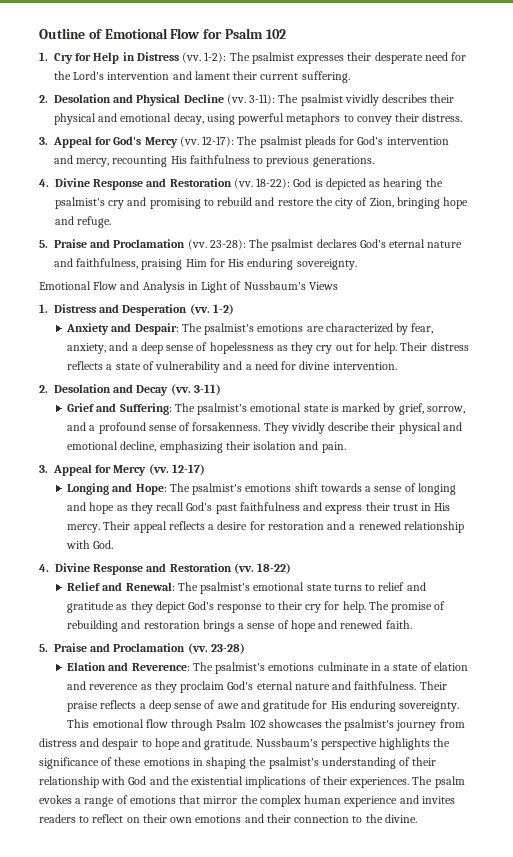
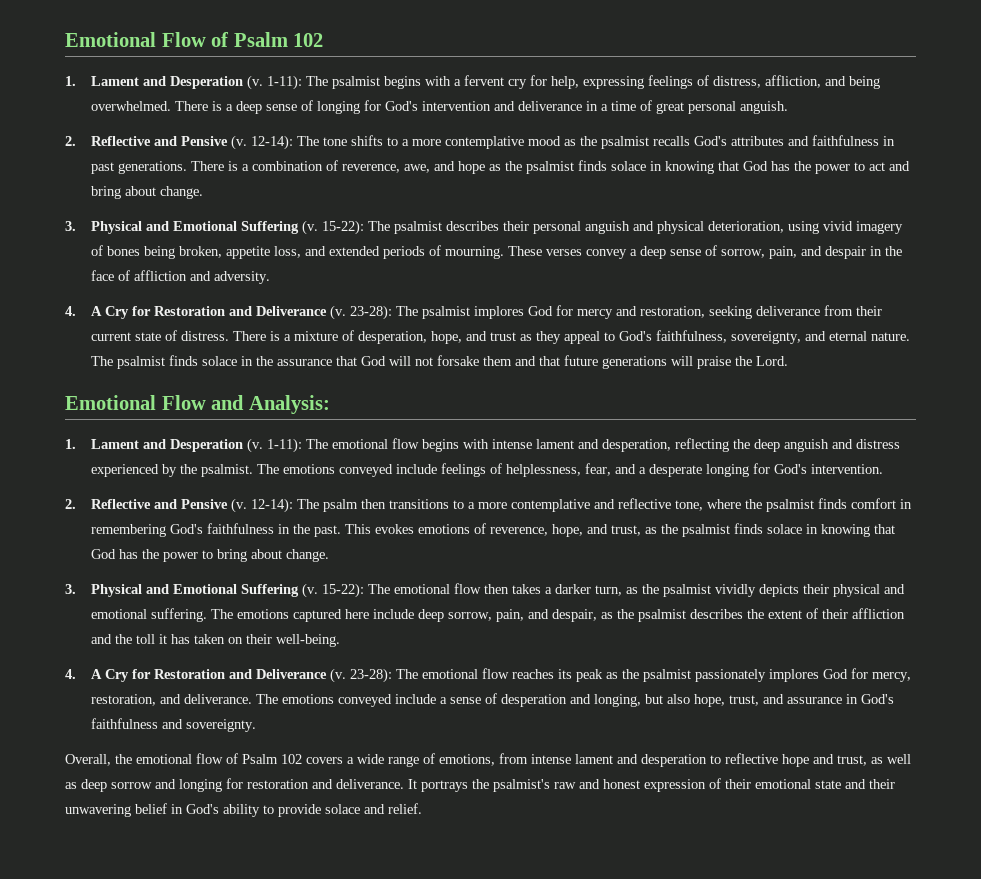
[39,28,223,39] Outline of Emotional Flow for -> [65,32,230,47] Emotional Flow of
[54,52,467,64] [54,71,350,83] [39,94,299,106] Cry for Help in Distress (vv. 1-2): The psalmist expresses their desperate need for the Lord's intervention and lament their current suffering. // 2. Desolation and Physical Decline (vv. 3-11): The -> [91,75,881,90] [91,100,789,114] [65,135,896,150] [91,160,911,174] [91,186,204,199] [65,220,904,235] [91,245,903,259] [91,270,271,284] [65,305,883,320] [91,330,911,344] [91,355,789,369] [65,395,330,414] [65,438,901,453] [91,463,884,477] [65,498,913,513] [91,523,896,537] [91,549,330,562] [65,583,660,598] Lament and Desperation (v. 1-11): The psalmist begins with a fervent cry for help, expressing feelings of distress, affliction, and being overwhelmed. There is a deep sense of longing for God's intervention and deliverance in a time of great personal anguish. // 2. Reflective and Pensive (v. 12-14): The tone shifts to a more contemplative mood as the psalmist recalls God's attributes and faithfulness in past generations. There is a combination of reverence, awe, and hope as the psalmist finds solace in knowing that God has the power to act and bring about change. // 3. Physical and Emotional Suffering (v. 15-22): The psalmist describes their personal anguish and physical deterioration, using vivid imagery of bones being broken, appetite loss, and extended periods of mourning. These verses convey a deep sense of sorrow, pain, and despair in the face of affliction and adversity. // 4. A Cry for Restoration and Deliverance (v. 23-28): The psalmist implores God for mercy and restoration, seeking deliverance from their current state of distress. There is a mixture of desperation, hope, and trust as they appeal to God's faithfulness, sovereignty, and eternal nature. The psalmist finds solace in the assurance that God will not forsake them and that future generations will praise the Lord. // Emotional Flow and Analysis: // 1. Lament and Desperation (v. 1-11): The emotional flow begins with intense lament and desperation, reflecting the deep anguish and distress experienced by the psalmist. The emotions conveyed include feelings of helplessness, fear, and a desperate longing for God's intervention. // 2. Reflective and Pensive (v. 12-14): The psalm then transitions to a more contemplative and reflective tone, where the psalmist finds comfort in remembering God's faithfulness in the past. This evokes emotions of reverence, hope, and trust, as the psalmist finds solace in knowing that God has the power to bring about change. // 3. Physical and Emotional Suffering (v. 15-22): The emotional flow then takes a darker turn, as the
[382,94,455,103] [54,113,463,125] [39,136,449,148] [54,155,374,167] [39,178,443,190] [55,197,469,209] [55,216,112,228] [39,239,463,251] [54,258,357,270] [39,281,338,293] [39,304,234,316] [66,323,434,335] [67,342,469,354] [67,361,397,373] [39,384,221,396] [67,403,465,415] [67,422,462,434] [67,441,346,453] [39,464,205,476] [67,483,456,495] [67,502,451,514] [67,521,464,533] [66,540,114,549] [39,563,292,575] [67,582,426,594] [67,601,446,613] [67,620,412,632] [39,643,245,654] [67,662,468,674] [67,681,447,693] [67,700,460,712] [67,719,465,731] [39,738,451,750] [39,757,437,769] [39,776,465,788] [39,795,455,807] [39,814,417,823] describes their physical and emotional decay, using powerful metaphors to convey their distress. // 3. Appeal for God's Mercy (vv. 12-17): The psalmist pleads for God's intervention and mercy, recounting His faithfulness to previous generations. // 4. Divine Response and Restoration (vv. 18-22): God is depicted as hearing the psalmist's cry and promising to rebuild and restore the city of Zion, bringing hope and refuge. // 5. Praise and Proclamation (vv. 23-28): The psalmist declares God's eternal nature and faithfulness, praising Him for His enduring sovereignty. // Emotional Flow and Analysis in Light of Nussbaum's Views // 1. Distress and Desperation (vv. 1-2) // Anxiety and Despair: The psalmist's emotions are characterized by fear, anxiety, and a deep sense of hopelessness as they cry out for help. Their distress reflects a state of vulnerability and a need for divine intervention. // 2. Desolation and Decay (vv. 3-11) // Grief and Suffering: The psalmist's emotional state is marked by grief, sorrow, and a profound sense of forsakenness. They vividly describe their physical and emotional decline, emphasizing their isolation and pain. // 3. Appeal for Mercy (vv. 12-17) // Longing and Hope: The psalmist's emotions shift towards a sense of longing and hope as they recall God's past faithfulness and express their trust in His mercy. Their appeal reflects a desire for restoration and a renewed relationship with God. // 4. Divine Response and Restoration (vv. 18-22) // Relief and Renewal: The psalmist's emotional state turns to relief and gratitude as they depict God's response to their cry for help. The promise of rebuilding and restoration brings a sense of hope and renewed faith. // 5. Praise and Proclamation (vv. 23-28) // Elation and Reverence: The psalmist's emotions culminate in a state of elation and reverence as they proclaim God's eternal nature and faithfulness. Their praise reflects a deep sense of awe and gratitude for His enduring sovereignty. // This emotional flow through Psalm 102 showcases the psalmist's journey from distress and despair to hope and gratitude. Nussbaum's perspective highlights the significance of these emotions in shaping the psalmist's understanding of their relationship with God and the existential implications of their experiences. The psalm evokes a range of emotions that mirror the complex human experience and invites readers to reflect on their own emotions and their connection to the divine. -> [759,584,906,597] [91,608,906,622] [91,634,341,647] [65,668,912,683] [91,693,895,707] [91,718,257,732] [65,753,911,767] [65,778,895,792] [65,803,422,817] depicts their physical and emotional suffering. The emotions captured here include deep sorrow, pain, and despair, as the psalmist describes the extent of their affliction and the toll it has taken on their well-being. // 4. A Cry for Restoration and Deliverance (v. 23-28): The emotional flow reaches its peak as the psalmist passionately implores God for mercy, restoration, and deliverance. The emotions conveyed include a sense of desperation and longing, but also hope, trust, and assurance in God's faithfulness and sovereignty. // Overall, the emotional flow of Psalm 102 covers a wide range of emotions, from intense lament and desperation to reflective hope and trust, as well as deep sorrow and longing for restoration and deliverance. It portrays the psalmist's raw and honest expression of their emotional state and their unwavering belief in God's ability to provide solace and relief.

